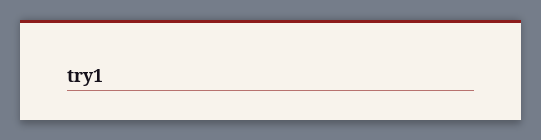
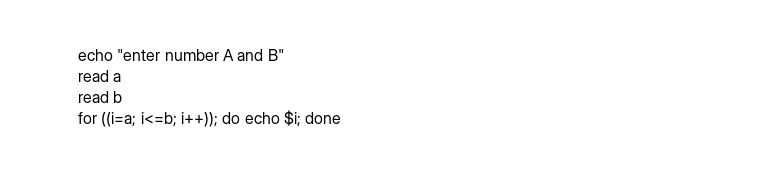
[67,69,103,86] try1 -> [78,49,284,61] [78,70,122,82] [78,91,123,103] [78,110,342,127] echo "enter number A and B" // read a // read b // for ((i=a; i<=b; i++)); do echo $i; done

